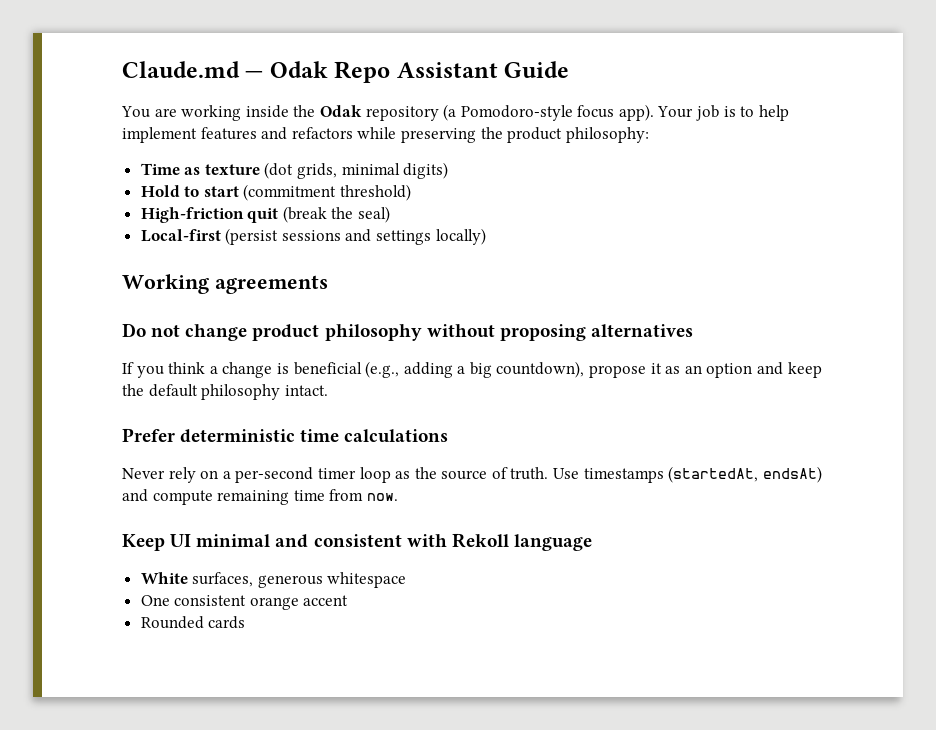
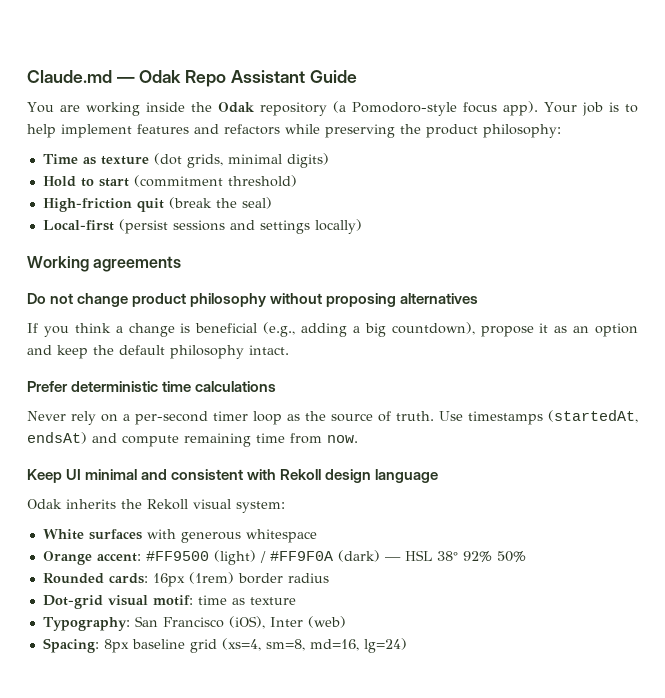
(509, 540) none -> [325,469,372,483] design
(592, 542) none -> [27,499,285,513] // Odak inherits the Rekoll visual system:
[192,572,254,587] surfaces, -> [88,529,176,540] surfaces with
[140,595,349,610] [140,616,246,629] One consistent orange accent // Rounded cards -> [42,550,526,565] [42,572,329,587] [42,595,296,609] [42,616,346,631] [42,638,407,653] Orange accent: #FF9500 (light) / #FF9F0A (dark) — HSL 38° 92% 50% // Rounded cards: 16px (1rem) border radius // Dot-grid visual motif: time as texture // Typography: San Francisco (iOS), Inter (web) // Spacing: 8px baseline grid (xs=4, sm=8, md=16, lg=24)

